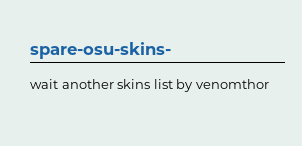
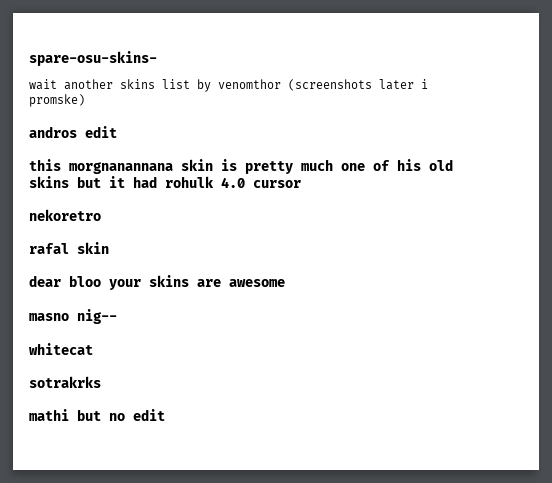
(269, 84) none -> [288,79,428,91] [29,94,85,107] [29,126,117,138] [29,159,453,174] [29,176,301,188] [29,209,101,221] [29,242,109,254] [29,275,285,290] [29,309,117,324] [29,343,93,355] [29,376,101,388] [29,409,165,421] (screenshots later i promske) // andros edit // this morgnanannana skin is pretty much one of his old skins but it had rohulk 4.0 cursor // nekoretro // rafal skin // dear bloo your skins are awesome // masno nig-- // whitecat // sotrakrks // mathi but no edit

